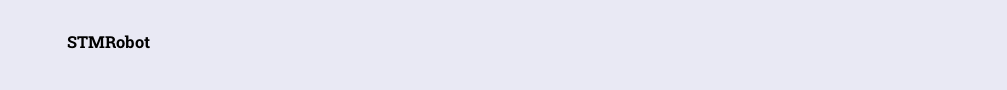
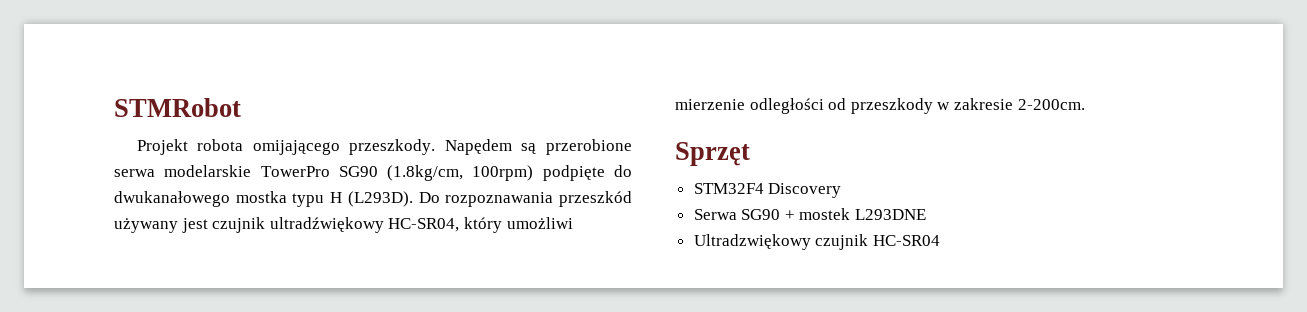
(150, 42) none -> [136,139,632,155] [114,165,632,181] [114,191,632,207] [114,217,573,233] [675,98,1085,114] [675,142,750,166] [693,183,842,198] [693,208,927,220] [693,234,940,250] // Projekt robota omijającego przeszkody. Napędem są przerobione serwa modelarskie TowerPro SG90 (1.8kg/cm, 100rpm) podpięte do dwukanałowego mostka typu H (L293D). Do rozpoznawania przeszkód używany jest czujnik ultradźwiękowy HC-SR04, który umożliwi mierzenie odległości od przeszkody w zakresie 2-200cm. // Sprzęt // STM32F4 Discovery // Serwa SG90 + mostek L293DNE // Ultradzwiękowy czujnik HC-SR04

